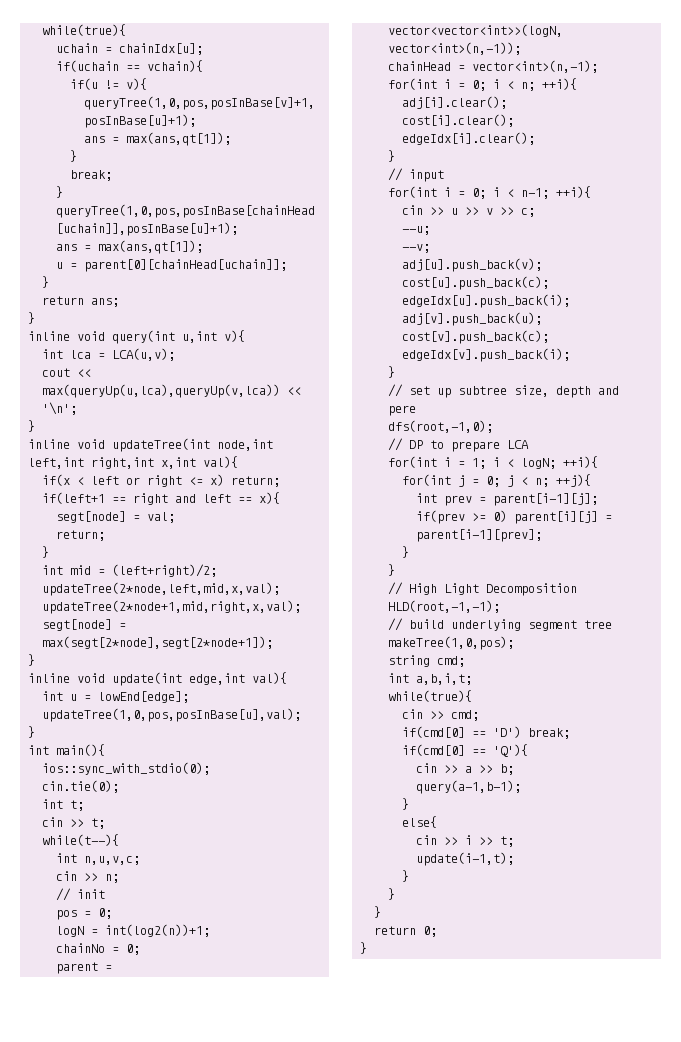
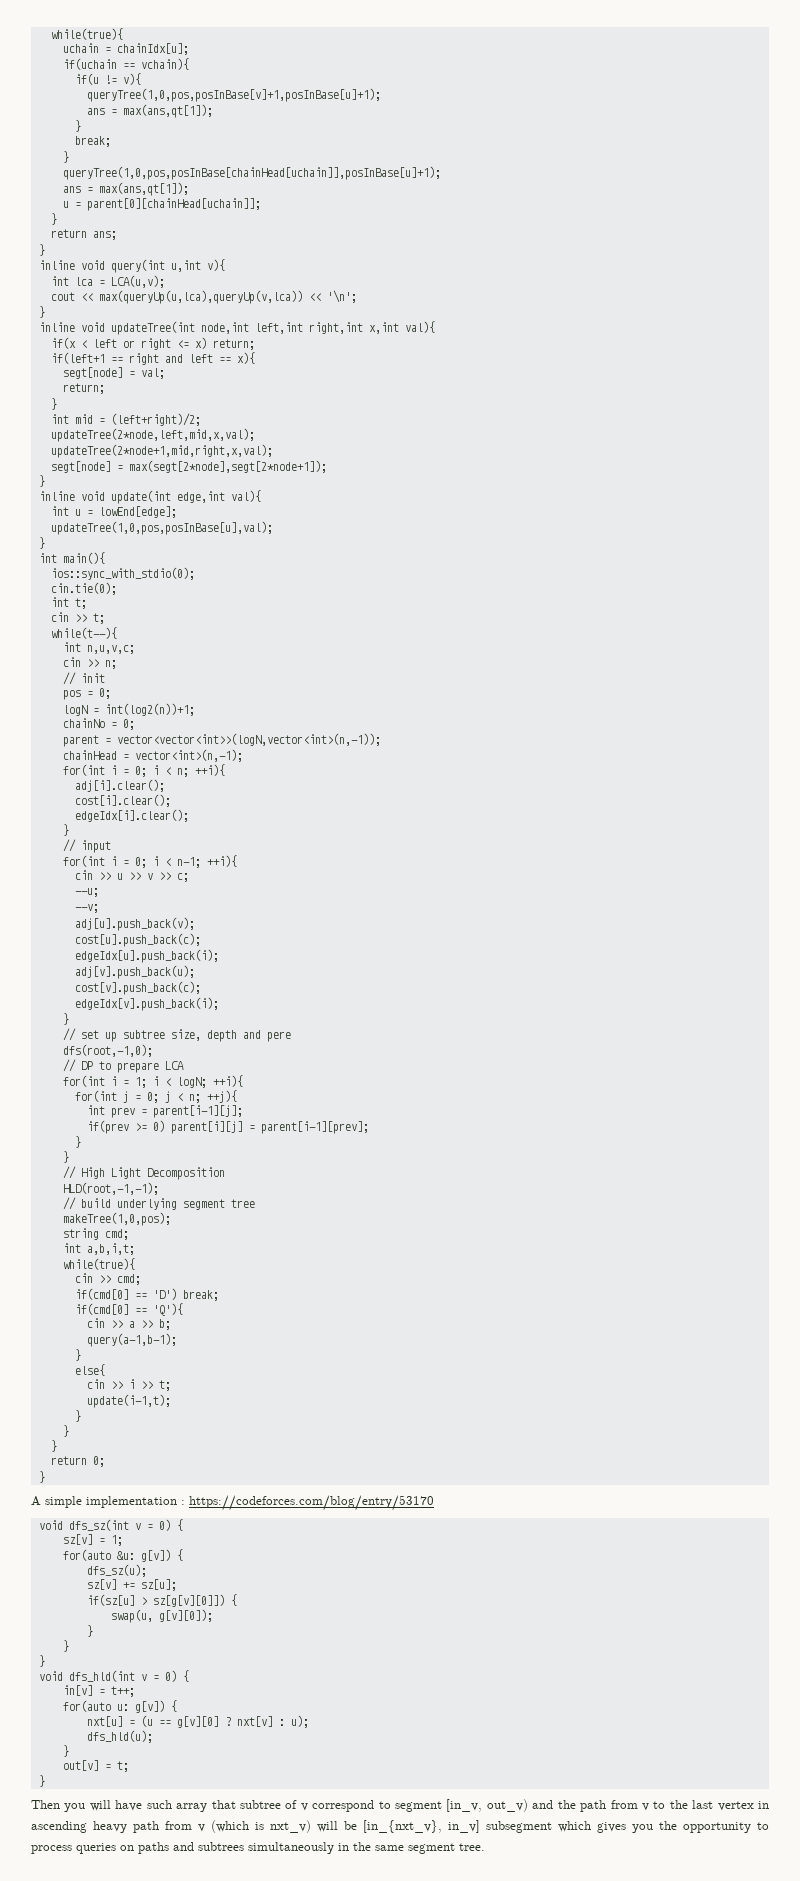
(367, 948) none -> [31,1495,434,1511] [38,1519,183,1531] [62,1534,123,1546] [62,1549,183,1562] [86,1564,147,1577] [86,1579,177,1591] [86,1594,237,1607] [110,1609,213,1623] [86,1625,93,1637] [62,1640,69,1652] [38,1655,45,1667] [38,1670,189,1682] [62,1685,135,1697] [62,1700,177,1713] [86,1715,309,1728] [86,1730,153,1743] [62,1745,69,1757] [62,1760,129,1772] [38,1775,45,1787] [31,1799,769,1812] [31,1820,769,1833] [31,1842,485,1854] // A simple implementation : https://codeforces.com/blog/entry/53170 // void dfs_sz(int v = 0) { // sz[v] = 1; // for(auto &u: g[v]) { // dfs_sz(u); // sz[v] += sz[u]; // if(sz[u] > sz[g[v][0]]) { // swap(u, g[v][0]); // } // } // } // void dfs_hld(int v = 0) { // in[v] = t++; // for(auto u: g[v]) { // nxt[u] = (u == g[v][0] ? nxt[v] : u); // dfs_hld(u); // } // out[v] = t; // } // Then you will have such array that subtree of v correspond to segment [in_v, out_v) and the path from v to the last vertex in ascending heavy path from v (which is nxt_v) will be [in_{nxt_v}, in_v] subsegment which gives you the opportunity to process queries on paths and subtrees simultaneously in the same segment tree.

